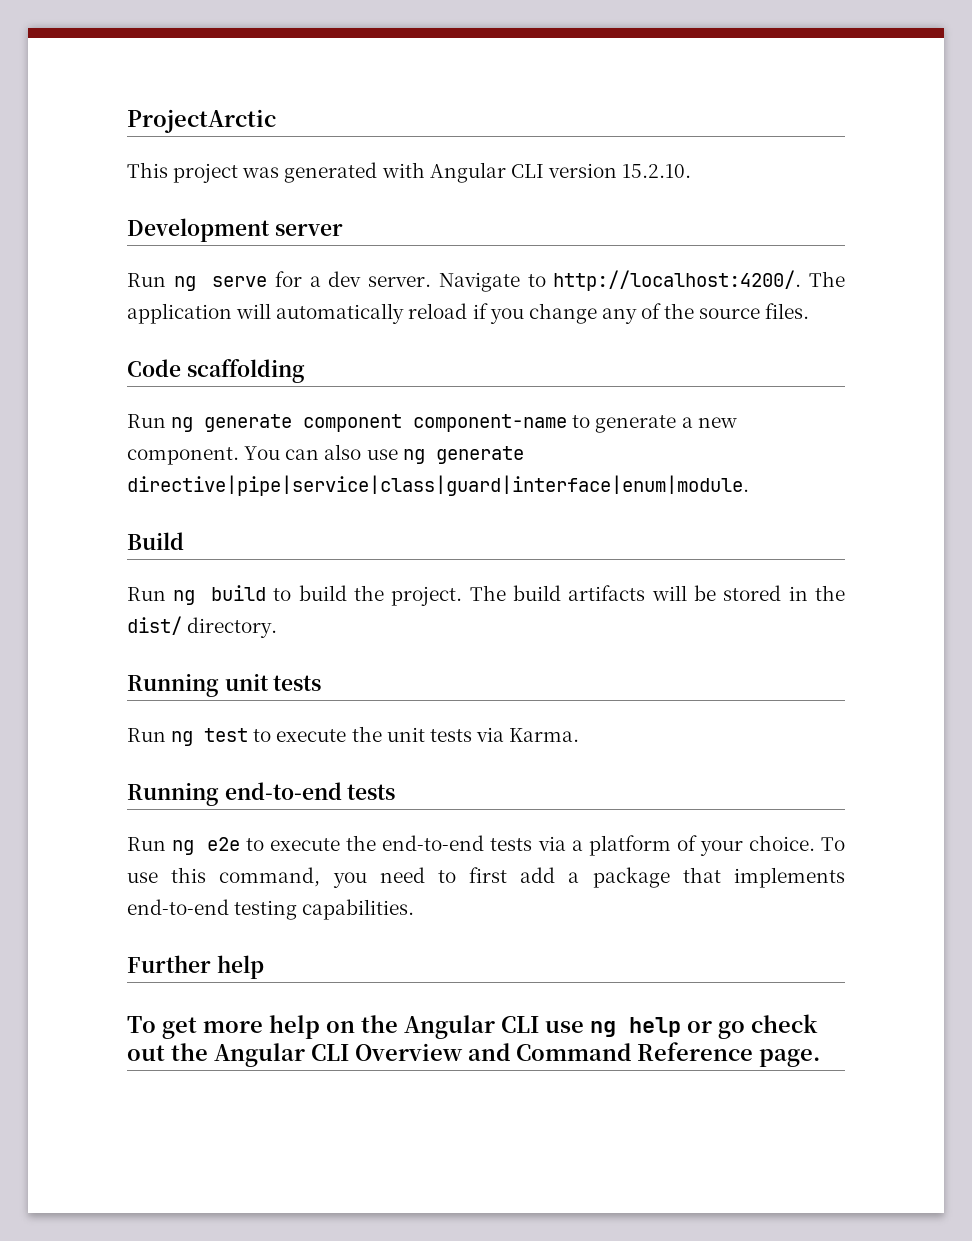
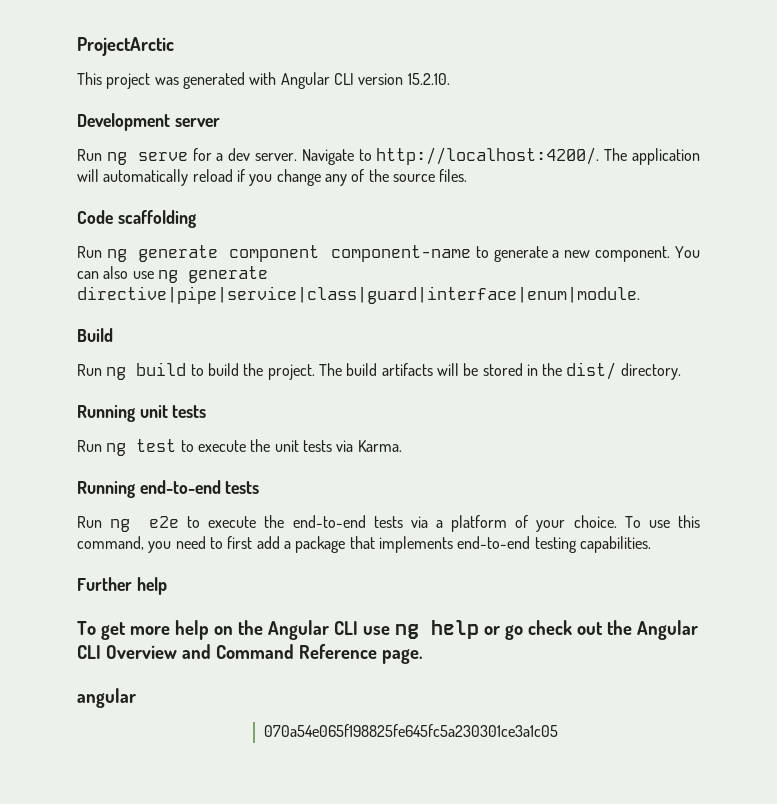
(820, 1058) none -> [77,688,136,708] [263,724,558,737] // angular // 070a54e065f198825fe645fc5a230301ce3a1c05

